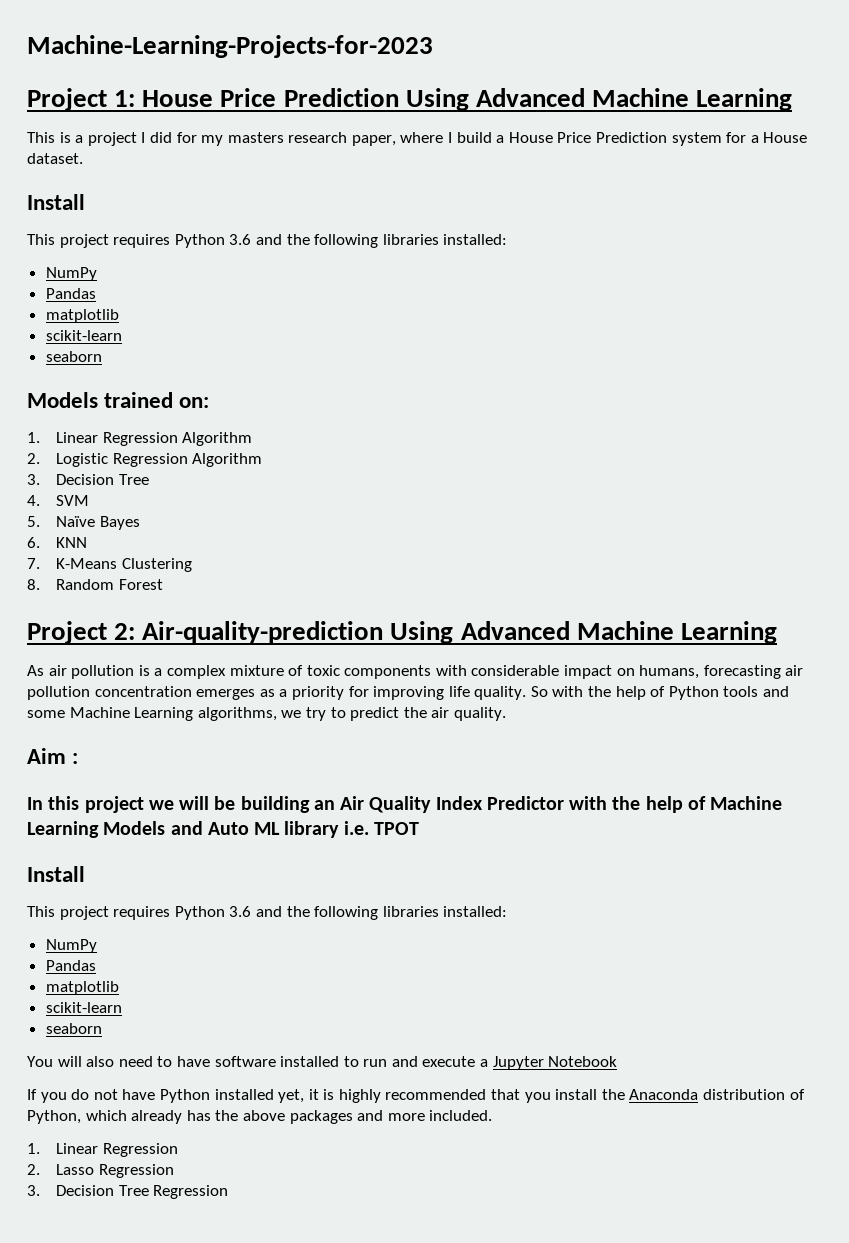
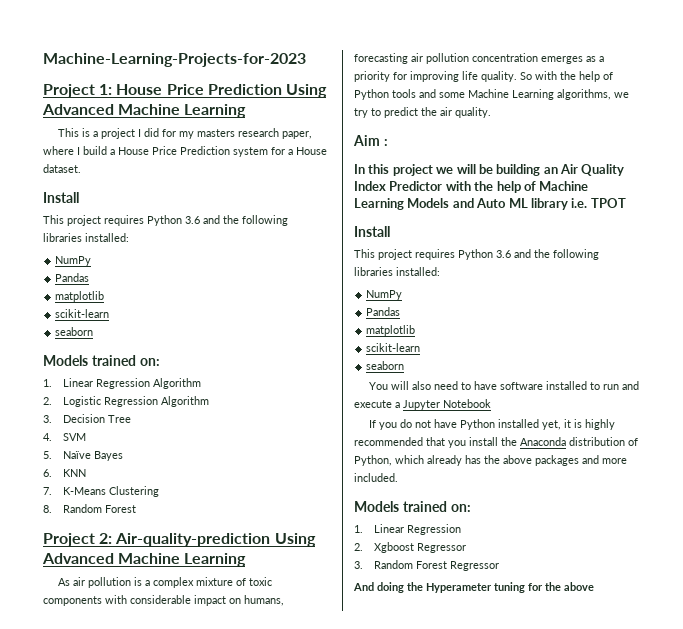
(493, 1115) none -> [354,501,471,512] // Models trained on:
[55,1164,174,1178] [27,1185,229,1199] Lasso Regression // 3. Decision Tree Regression -> [374,542,467,553] [354,560,500,571] [353,582,594,593] Xgboost Regressor // 3. Random Forest Regressor // And doing the Hyperameter tuning for the above

